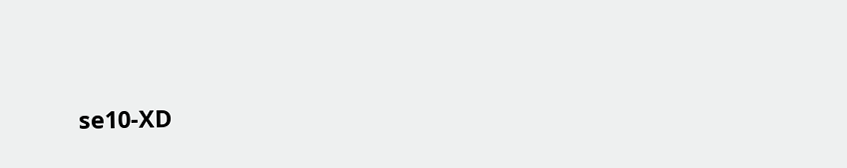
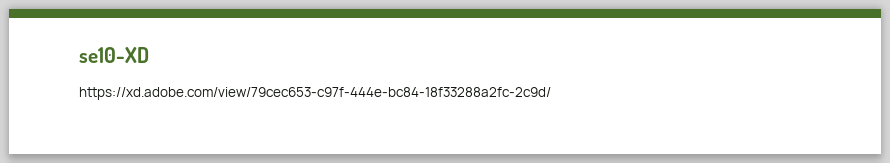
(172, 119) none -> [79,87,551,100] // https://xd.adobe.com/view/79cec653-c97f-444e-bc84-18f33288a2fc-2c9d/

